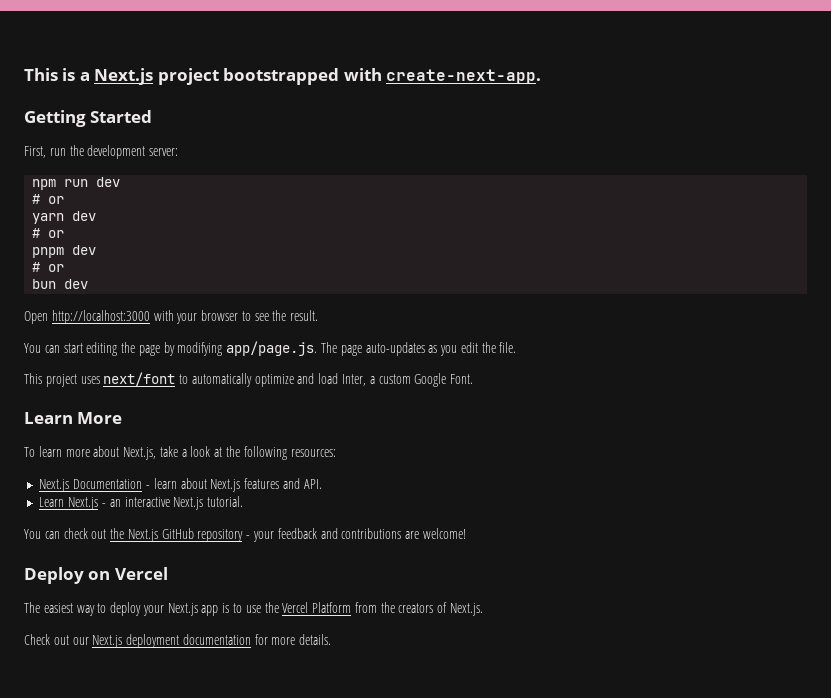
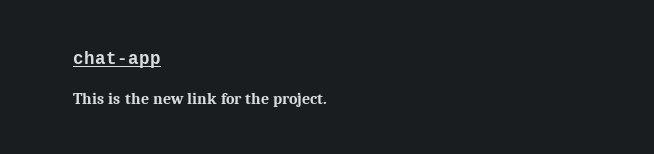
(24, 74) none -> [73,51,161,68] chat-app //
[79,68,542,85] [24,110,153,127] [24,145,179,159] [32,177,121,190] [32,194,65,204] [32,211,97,224] [32,228,65,238] [32,245,97,258] [32,262,65,272] [32,279,89,289] [24,310,319,324] [24,341,517,356] [24,372,474,387] [24,412,123,424] [24,446,336,460] [39,478,322,492] [39,496,244,510] [24,528,466,542] [24,567,168,584] [24,602,484,616] [24,634,332,648] a Next.js project bootstrapped with create-next-app. // Getting Started // First, run the development server: // npm run dev // # or // yarn dev // # or // pnpm dev // # or // bun dev // Open http://localhost:3000 with your browser to see the result. // You can start editing the page by modifying app/page.js. The page auto-updates as you edit the file. // This project uses next/font to automatically optimize and load Inter, a custom Google Font. // Learn More // To learn more about Next.js, take a look at the following resources: // Next.js Documentation - learn about Next.js features and API. // Learn Next.js - an interactive Next.js tutorial. // You can check out the Next.js GitHub repository - your feedback and contributions are welcome! // Deploy on Vercel // The easiest way to deploy your Next.js app is to use the Vercel Platform from the creators of Next.js. // Check out our Next.js deployment documentation for more details. -> [124,92,328,107] the new link for the project.

